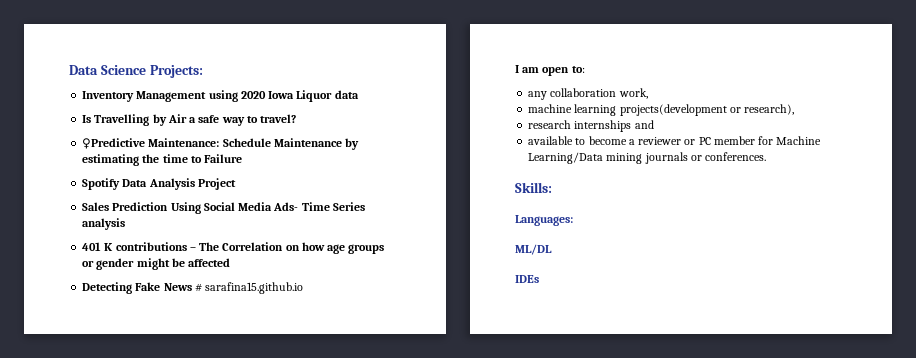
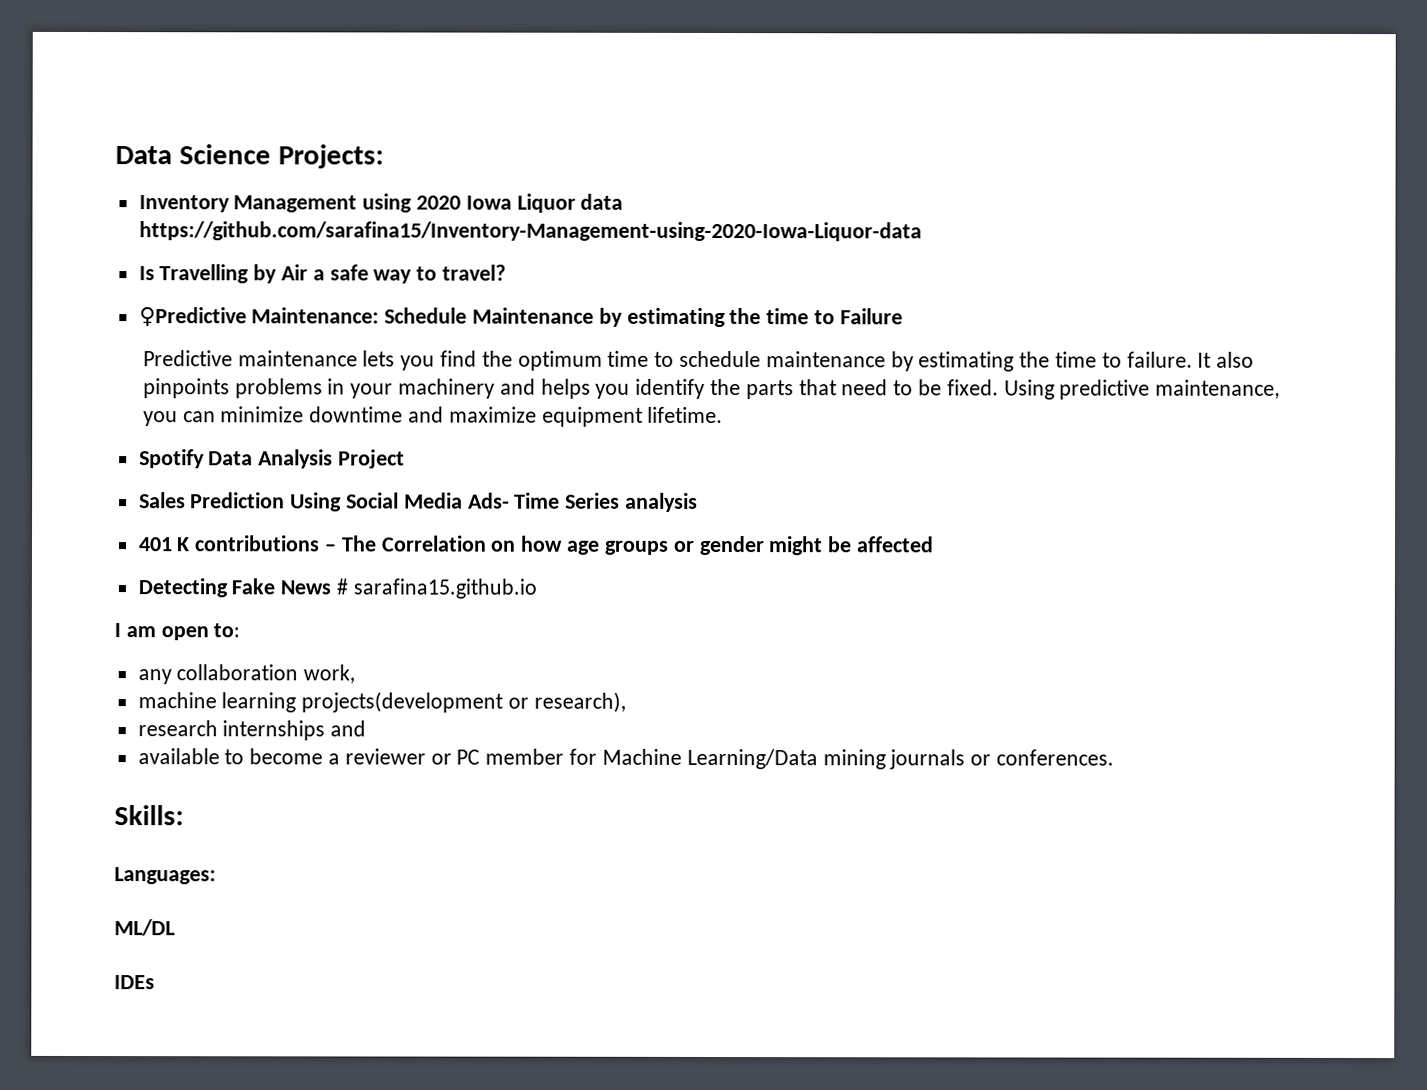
(359, 94) none -> [138,221,922,242] https://github.com/sarafina15/Inventory-Management-using-2020-Iowa-Liquor-data
(243, 158) none -> [142,350,1255,372] [142,378,1281,400] [142,406,724,427] // Predictive maintenance lets you find the optimum time to schedule maintenance by estimating the time to failure. It also pinpoints problems in your machinery and helps you identify the parts that need to be fixed. Using predictive maintenance, you can minimize downtime and maximize equipment lifetime.

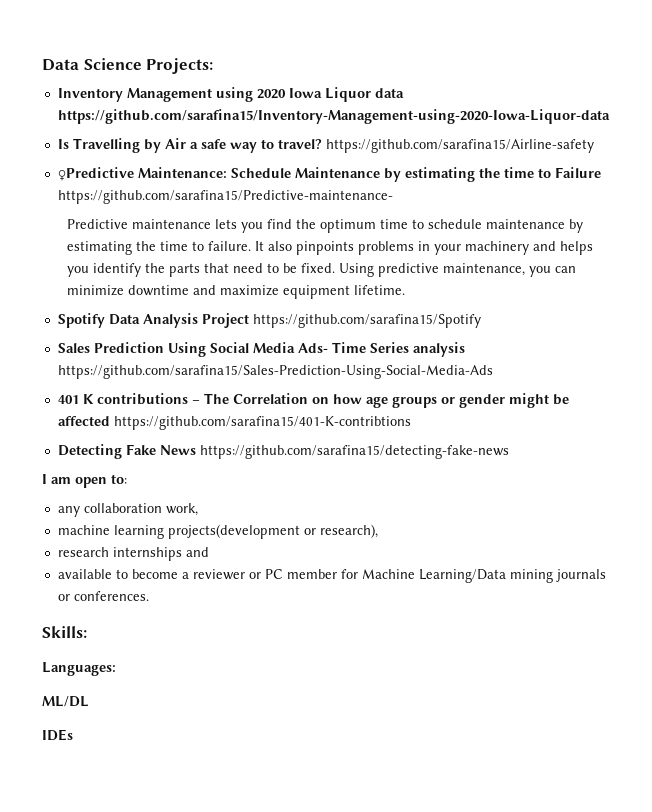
(507, 272) none -> [325,139,594,153] https://github.com/sarafina15/Airline-safety
(903, 316) none -> [57,190,393,204] https://github.com/sarafina15/Predictive-maintenance-
(406, 459) none -> [252,314,481,328] https://github.com/sarafina15/Spotify
(699, 502) none -> [57,365,493,379] https://github.com/sarafina15/Sales-Prediction-Using-Social-Media-Ads
(934, 544) none -> [113,416,411,430] https://github.com/sarafina15/401-K-contribtions
[336,578,537,599] # sarafina15.github.io -> [199,445,509,459] https://github.com/sarafina15/detecting-fake-news

